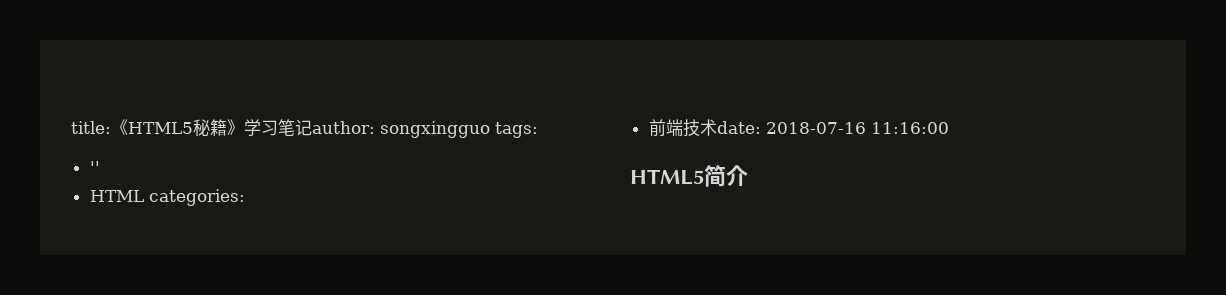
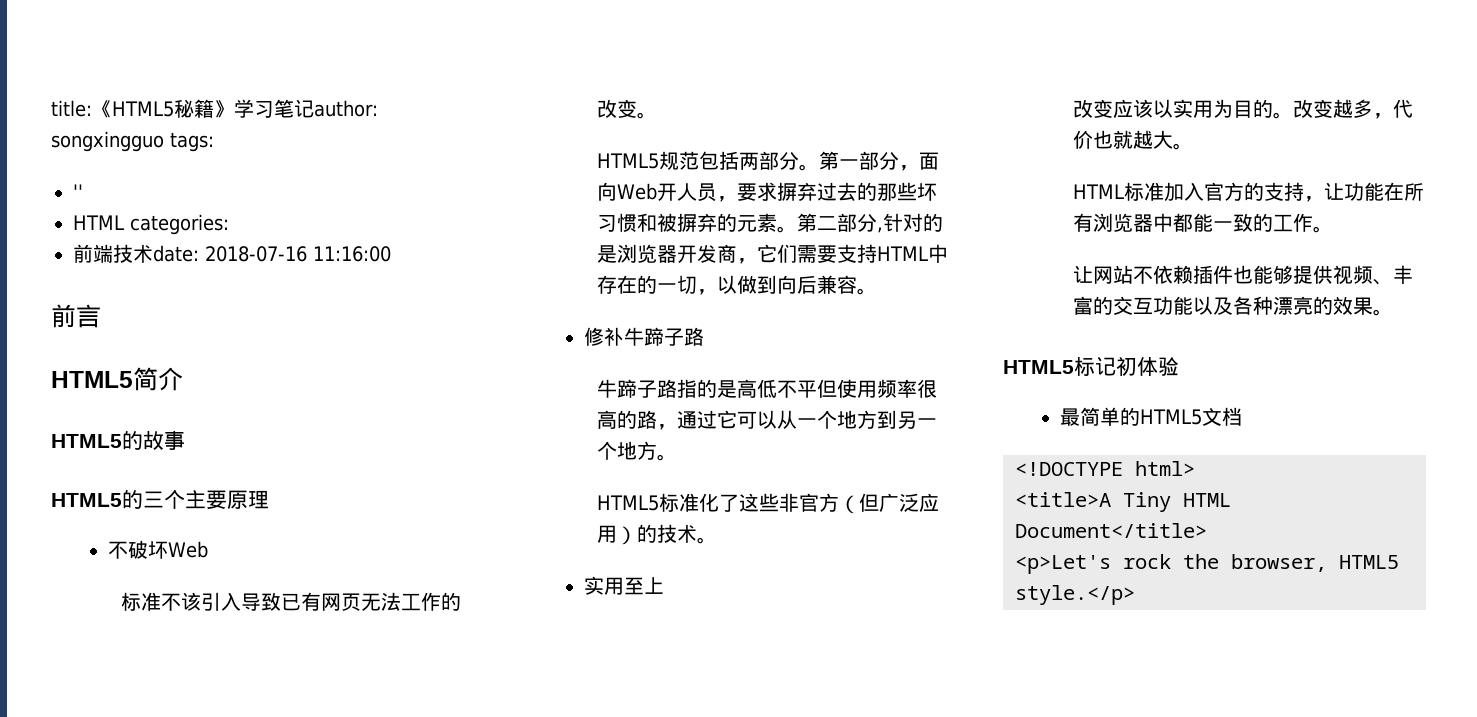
(949, 128) none -> [51,304,101,328] // 前言
(748, 175) none -> [51,431,185,450] [51,490,269,509] [107,540,208,559] [120,592,461,611] [596,99,657,119] [596,151,939,171] [596,182,937,202] [596,213,943,233] [596,244,948,264] [596,275,877,295] [583,327,704,346] [596,379,937,398] [596,410,937,430] [596,441,677,461] [596,493,939,514] [596,524,717,545] [583,576,664,595] [1072,99,1413,119] [1072,130,1193,150] [1072,182,1424,202] [1072,213,1333,233] [1072,265,1413,285] [1072,296,1393,316] [1003,357,1179,376] [1059,407,1242,426] [1015,461,1195,476] [1015,492,1231,512] [1015,523,1207,538] [1015,554,1399,574] [1015,585,1135,605] // HTML5的故事 // HTML5的三个主要原理 // 不破坏Web // 标准不该引入导致已有网页无法工作的改变。 // HTML5规范包括两部分。第一部分，面向Web开人员，要求摒弃过去的那些坏习惯和被摒弃的元素。第二部分,针对的是浏览器开发商，它们需要支持HTML中存在的一切，以做到向后兼容。 // 修补牛蹄子路 // 牛蹄子路指的是高低不平但使用频率很高的路，通过它可以从一个地方到另一个地方。 // HTML5标准化了这些非官方（但广泛应用）的技术。 // 实用至上 // 改变应该以实用为目的。改变越多，代价也就越大。 // HTML标准加入官方的支持，让功能在所有浏览器中都能一致的工作。 // 让网站不依赖插件也能够提供视频、丰富的交互功能以及各种漂亮的效果。 // HTML5标记初体验 // 最简单的HTML5文档 // <!DOCTYPE html> // <title>A Tiny HTML Document</title> // <p>Let's rock the browser, HTML5 style.</p>

